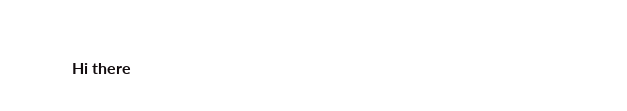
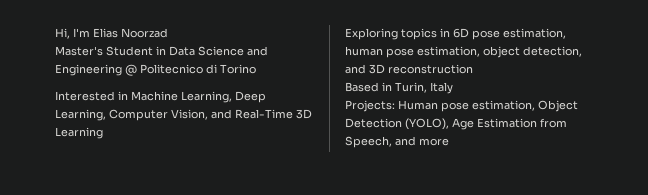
[72,63,132,74] Hi there -> [55,28,168,39] [55,46,268,56] [55,64,256,76] [55,91,266,103] [55,109,312,121] [55,127,103,139] [345,28,566,40] [345,46,582,58] [345,64,473,74] [345,82,453,94] [345,100,578,112] [345,118,567,130] [345,136,449,148] Hi, I'm Elias Noorzad // Master's Student in Data Science and Engineering @ Politecnico di Torino // Interested in Machine Learning, Deep Learning, Computer Vision, and Real-Time 3D Learning // Exploring topics in 6D pose estimation, human pose estimation, object detection, and 3D reconstruction // Based in Turin, Italy // Projects: Human pose estimation, Object Detection (YOLO), Age Estimation from Speech, and more

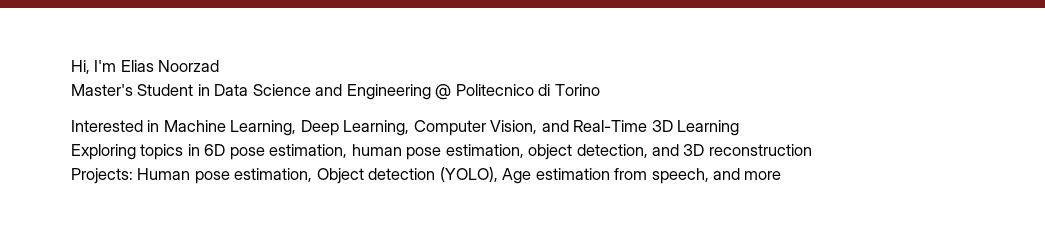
[345,82,453,94] // Based in Turin, Italy -> (812, 150) none
[345,118,402,128] Detection -> [368,168,436,180] detection
[477,118,567,128] [345,136,392,148] Estimation from Speech, -> [535,168,709,184] estimation from speech,

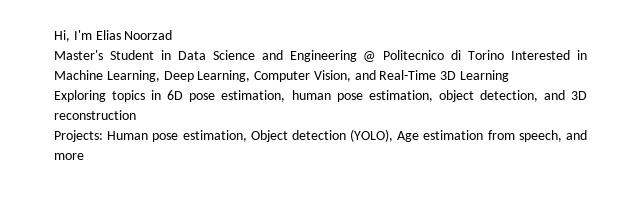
(600, 90) // -> (505, 55) none

